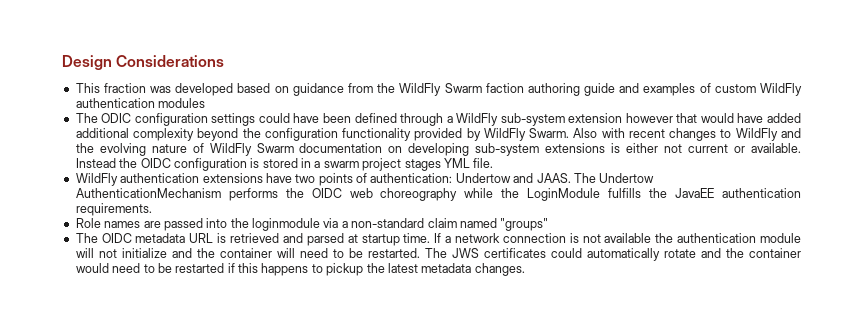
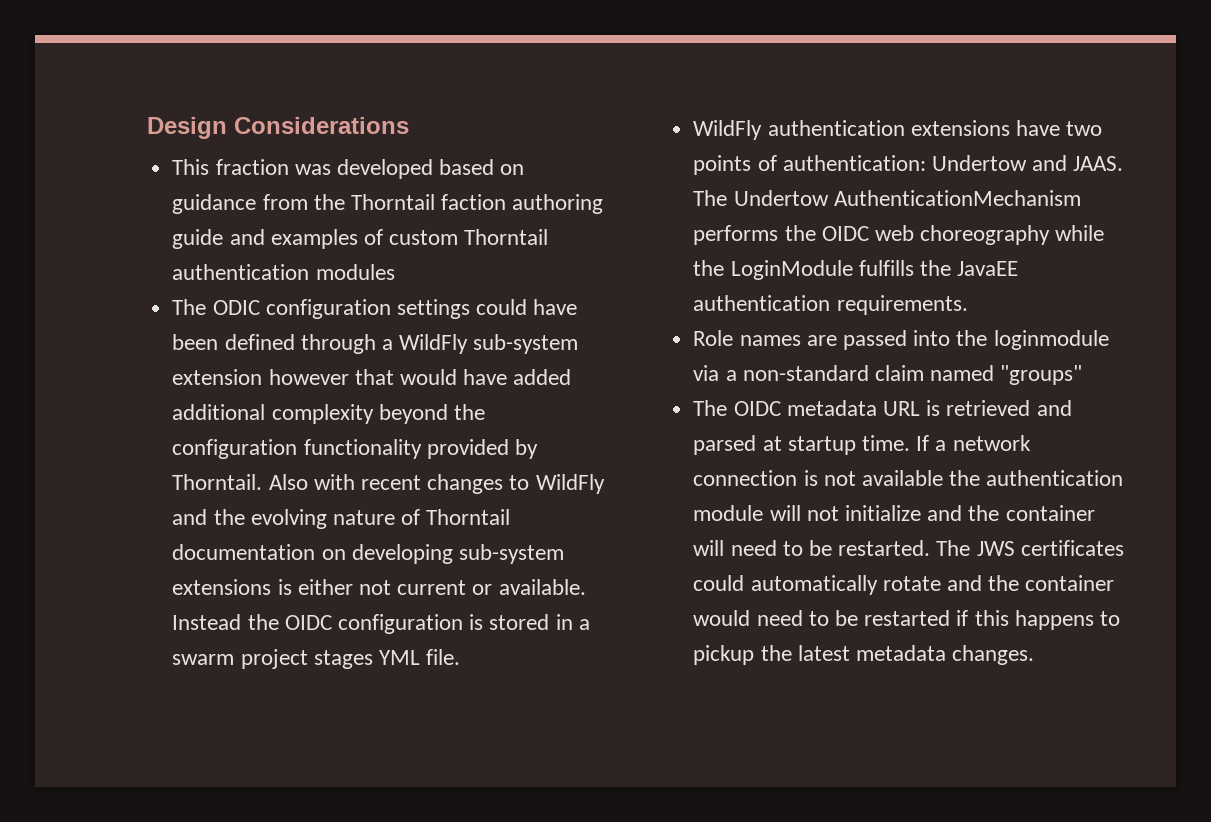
[399,83,482,96] WildFly Swarm -> [350,194,435,210] Thorntail
[759,83,802,96] WildFly -> [464,229,549,245] Thorntail
[483,128,570,141] WildFly Swarm. -> [172,474,263,490] Thorntail.
[209,143,294,156] WildFly Swarm -> [426,509,511,525] Thorntail

